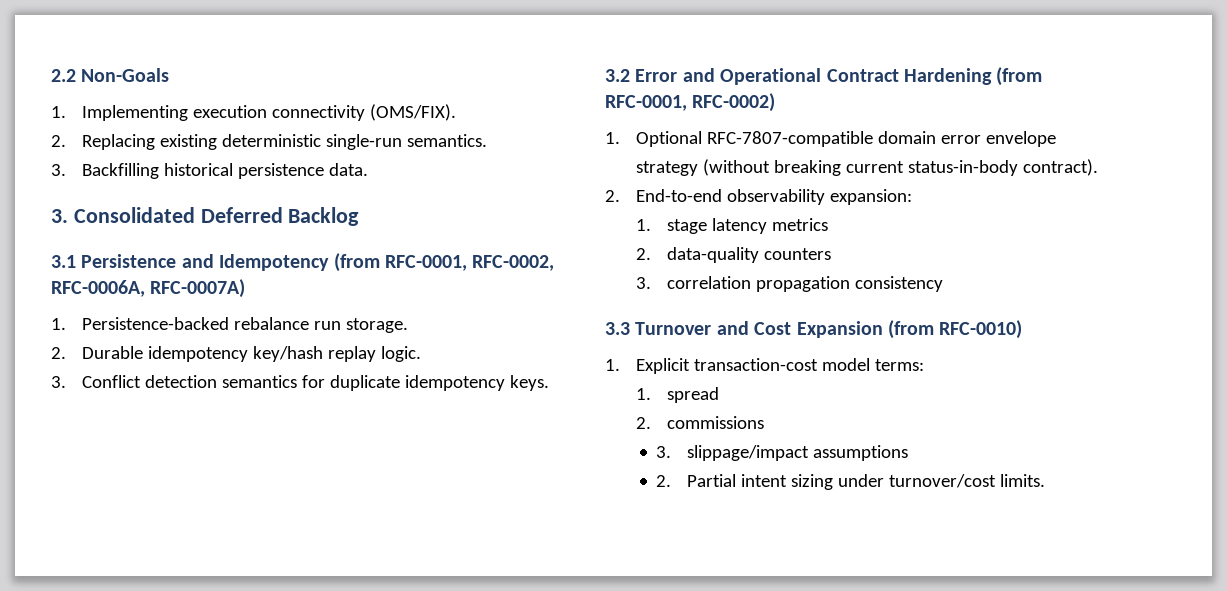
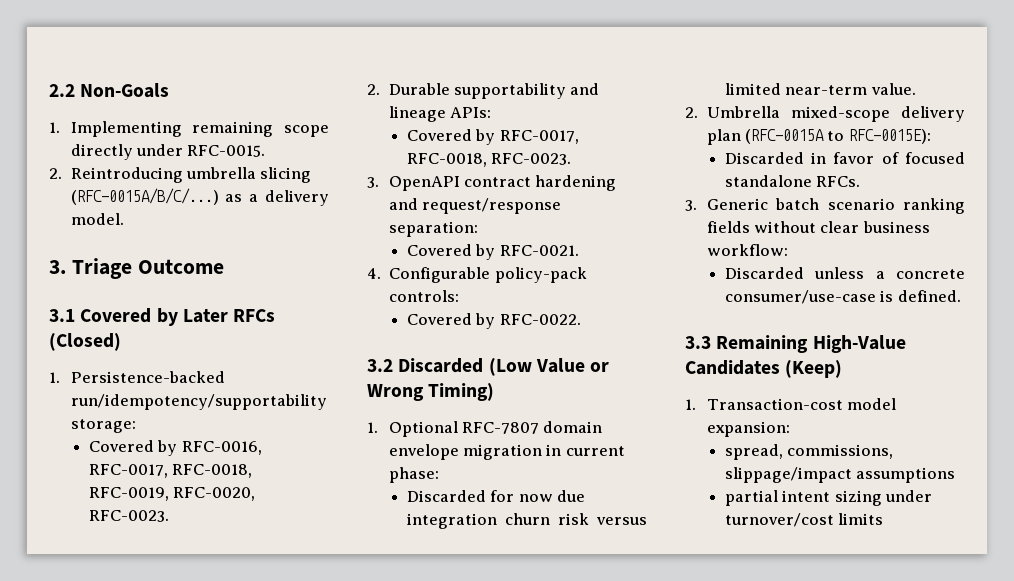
[192,104,456,121] [51,134,487,150] [51,163,368,179] [51,207,360,226] [51,253,555,272] [51,279,246,298] [51,317,408,333] [51,346,421,362] [51,375,549,391] [605,67,1043,86] [605,93,776,112] [605,131,1056,147] [635,159,1098,176] [605,189,912,205] [635,218,828,234] [635,247,831,263] [635,276,943,292] [605,320,1023,339] [605,358,924,374] [635,387,719,403] [635,416,764,429] [656,446,672,458] execution connectivity (OMS/FIX). // 2. Replacing existing deterministic single-run semantics. // 3. Backfilling historical persistence data. // 3. Consolidated Deferred Backlog // 3.1 Persistence and Idempotency (from RFC-0001, RFC-0002, RFC-0006A, RFC-0007A) // 1. Persistence-backed rebalance run storage. // 2. Durable idempotency key/hash replay logic. // 3. Conflict detection semantics for duplicate idempotency keys. // 3.2 Error and Operational Contract Hardening (from RFC-0001, RFC-0002) // 1. Optional RFC-7807-compatible domain error envelope strategy (without breaking current status-in-body contract). // 2. End-to-end observability expansion: // 1. stage latency metrics // 2. data-quality counters // 3. correlation propagation consistency // 3.3 Turnover and Cost Expansion (from RFC-0010) // 1. Explicit transaction-cost model terms: // 1. spread // 2. commissions // 3. -> [192,121,329,137] [70,144,266,160] [49,167,312,183] [70,188,329,206] [70,213,124,225] [49,258,224,279] [49,308,276,326] [49,333,121,351] [49,371,225,383] [70,394,327,410] [70,419,136,433] [88,440,262,456] [88,464,253,478] [88,487,256,501] [88,510,169,522] [367,83,600,99] [388,106,491,122] [406,129,579,145] [406,153,572,167] [367,175,617,191] [388,198,561,214] [388,221,478,237] [406,244,579,260] [367,267,587,283] [389,290,460,302] [406,313,581,329] [367,358,610,376] [367,383,495,401] [367,421,603,437] [388,444,625,460] [388,467,439,483] [406,490,586,502] [406,513,647,529] [724,83,916,95] [685,106,965,122] [706,129,931,145] [724,152,965,164] [724,175,861,187] [685,198,965,214] [706,221,930,233] [706,244,788,256] [724,267,965,279] [724,290,961,304] [685,335,906,353] [685,360,843,378] [685,398,896,410] [706,421,790,437] [724,444,894,460] remaining scope directly under RFC-0015. // 2. Reintroducing umbrella slicing (RFC-0015A/B/C/...) as a delivery model. // 3. Triage Outcome // 3.1 Covered by Later RFCs (Closed) // 1. Persistence-backed run/idempotency/supportability storage: // Covered by RFC-0016, RFC-0017, RFC-0018, RFC-0019, RFC-0020, RFC-0023. // 2. Durable supportability and lineage APIs: // Covered by RFC-0017, RFC-0018, RFC-0023. // 3. OpenAPI contract hardening and request/response separation: // Covered by RFC-0021. // 4. Configurable policy-pack controls: // Covered by RFC-0022. // 3.2 Discarded (Low Value or Wrong Timing) // 1. Optional RFC-7807 domain envelope migration in current phase: // Discarded for now due integration churn risk versus limited near-term value. // 2. Umbrella mixed-scope delivery plan (RFC-0015A to RFC-0015E): // Discarded in favor of focused standalone RFCs. // 3. Generic batch scenario ranking fields without clear business workflow: // Discarded unless a concrete consumer/use-case is defined. // 3.3 Remaining High-Value Candidates (Keep) // 1. Transaction-cost model expansion: // spread, commissions,
[656,474,737,487] 2. Partial -> [724,490,778,506] partial
[1000,474,1046,487] limits. -> [838,513,884,525] limits

